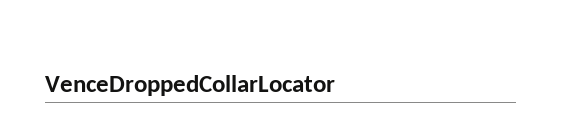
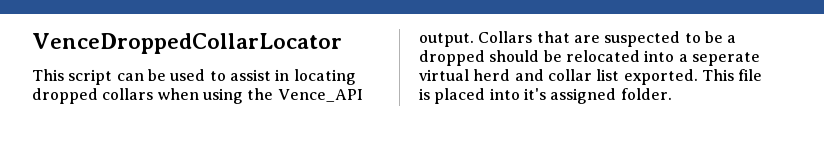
(335, 85) none -> [32,69,356,85] [32,88,363,104] [419,31,737,47] [419,50,760,66] [419,69,763,85] [419,88,672,104] // This script can be used to assist in locating dropped collars when using the Vence_API output. Collars that are suspected to be a dropped should be relocated into a seperate virtual herd and collar list exported. This file is placed into it's assigned folder.

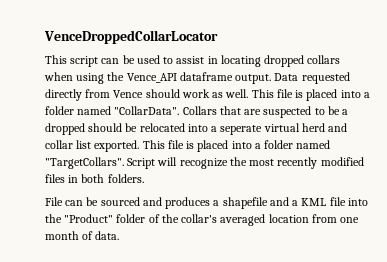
[419,33,474,47] output. -> [179,72,350,84] [45,89,370,101] [45,106,180,115] dataframe output. Data requested directly from Vence should work as well. This file is placed into a folder named "CollarData".
[523,88,672,104] it's assigned folder. -> [254,140,331,149] [45,157,364,169] [45,174,144,183] [45,197,368,209] [45,214,360,226] [45,231,120,240] a folder named "TargetCollars". Script will recognize the most recently modified files in both folders. // File can be sourced and produces a shapefile and a KML file into the "Product" folder of the collar's averaged location from one month of data.

